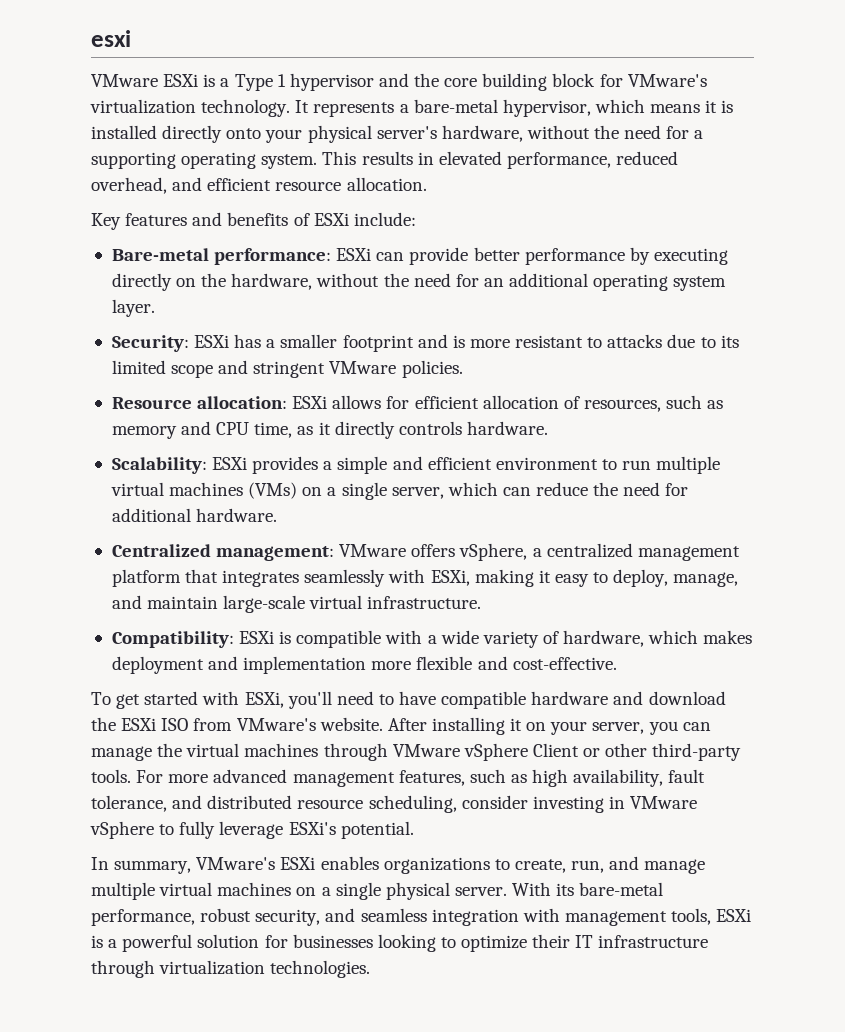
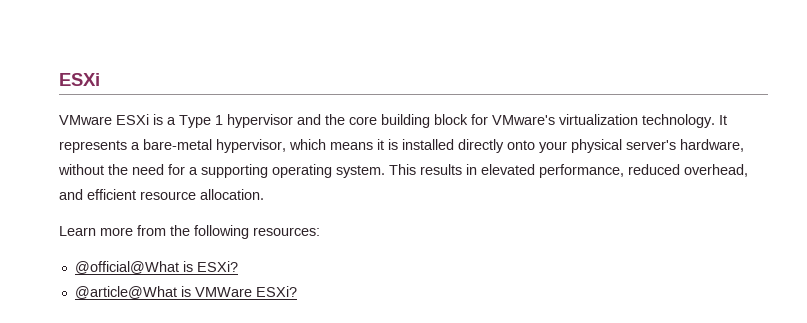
[91,30,131,47] esxi -> [59,73,100,86] ESXi
[91,212,416,230] [111,247,728,265] [111,273,727,291] [111,299,155,317] [111,334,739,352] [111,360,463,378] [111,395,724,412] [111,421,548,439] [111,456,721,474] [110,482,689,500] [111,508,278,522] [111,543,740,561] [111,569,739,587] [111,595,482,613] [111,630,753,648] [111,656,617,674] [91,691,726,709] [91,717,711,735] [91,743,742,761] [91,769,706,787] [91,795,698,813] [90,821,414,839] [91,856,706,874] [91,882,664,900] [91,908,752,926] [91,934,709,952] [91,960,371,978] Key features and benefits of ESXi include: // Bare-metal performance: ESXi can provide better performance by executing directly on the hardware, without the need for an additional operating system layer. // Security: ESXi has a smaller footprint and is more resistant to attacks due to its limited scope and stringent VMware policies. // Resource allocation: ESXi allows for efficient allocation of resources, such as memory and CPU time, as it directly controls hardware. // Scalability: ESXi provides a simple and efficient environment to run multiple virtual machines (VMs) on a single server, which can reduce the need for additional hardware. // Centralized management: VMware offers vSphere, a centralized management platform that integrates seamlessly with ESXi, making it easy to deploy, manage, and maintain large-scale virtual infrastructure. // Compatibility: ESXi is compatible with a wide variety of hardware, which makes deployment and implementation more flexible and cost-effective. // To get started with ESXi, you'll need to have compatible hardware and download the ESXi ISO from VMware's website. After installing it on your server, you can manage the virtual machines through VMware vSphere Client or other third-party tools. For more advanced management features, such as high availability, fault tolerance, and distributed resource scheduling, consider investing in VMware vSphere to fully leverage ESXi's potential. // In summary, VMware's ESXi enables organizations to create, run, and manage multiple virtual machines on a single physical server. With its bare-metal performance, robust security, and seamless integration with management tools, ESXi is a powerful solution for businesses looking to optimize their IT infrastructure through virtualization technologies. -> [59,225,320,239] [74,261,238,274] [74,286,297,299] Learn more from the following resources: // @official@What is ESXi? // @article@What is VMWare ESXi?

